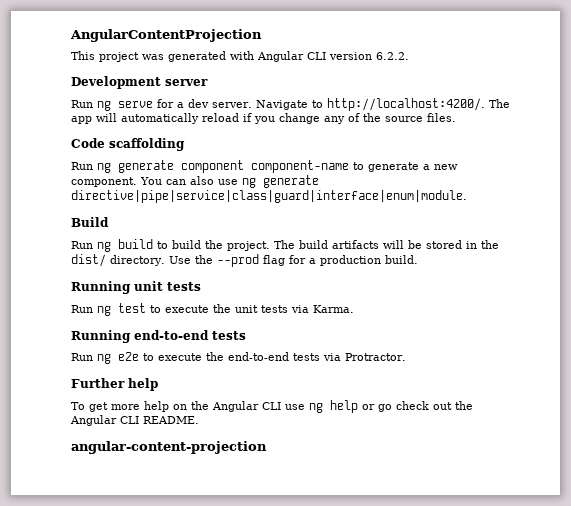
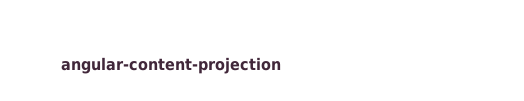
[70,29,262,42] [71,51,409,62] [71,76,208,89] [71,98,510,111] [71,113,456,124] [71,138,185,151] [71,160,458,173] [71,175,319,188] [71,190,467,203] [71,217,109,227] [71,239,499,252] [71,254,418,267] [71,281,201,294] [71,303,354,316] [71,330,246,343] [71,352,406,364] [71,378,158,391] [71,400,473,413] [70,415,199,426] AngularContentProjection // This project was generated with Angular CLI version 6.2.2. // Development server // Run ng serve for a dev server. Navigate to http://localhost:4200/. The app will automatically reload if you change any of the source files. // Code scaffolding // Run ng generate component component-name to generate a new component. You can also use ng generate directive|pipe|service|class|guard|interface|enum|module. // Build // Run ng build to build the project. The build artifacts will be stored in the dist/ directory. Use the --prod flag for a production build. // Running unit tests // Run ng test to execute the unit tests via Karma. // Running end-to-end tests // Run ng e2e to execute the end-to-end tests via Protractor. // Further help // To get more help on the Angular CLI use ng help or go check out the Angular CLI README. // -> (61, 65) none

